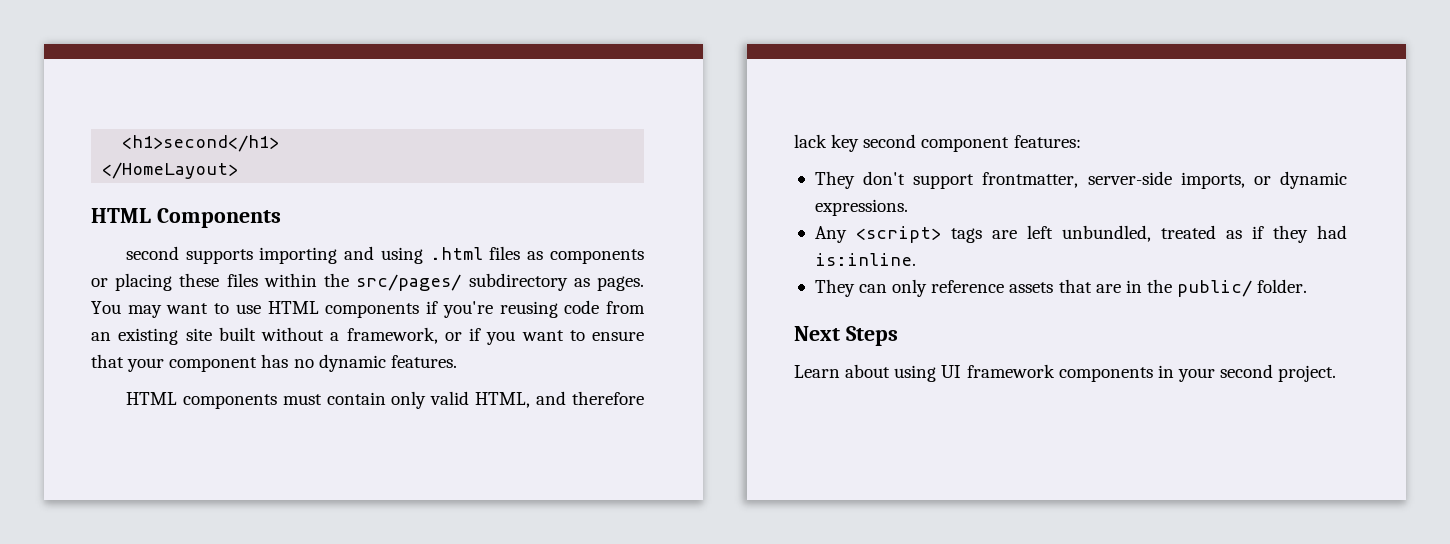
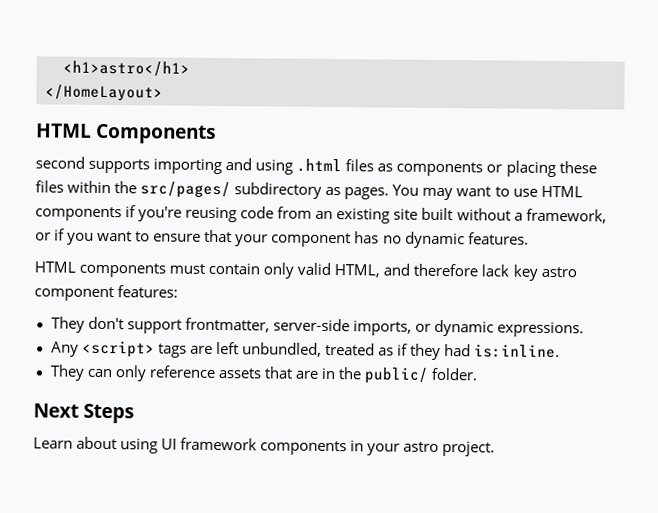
[122,135,280,152] <h1>second</h1> -> [63,60,190,77] <h1>astro</h1>
[863,134,917,148] second -> [540,266,577,278] astro
[1220,364,1274,378] second -> [403,441,440,452] astro

